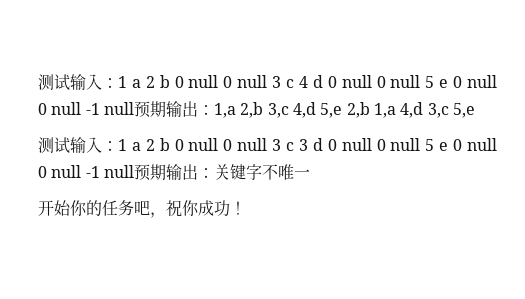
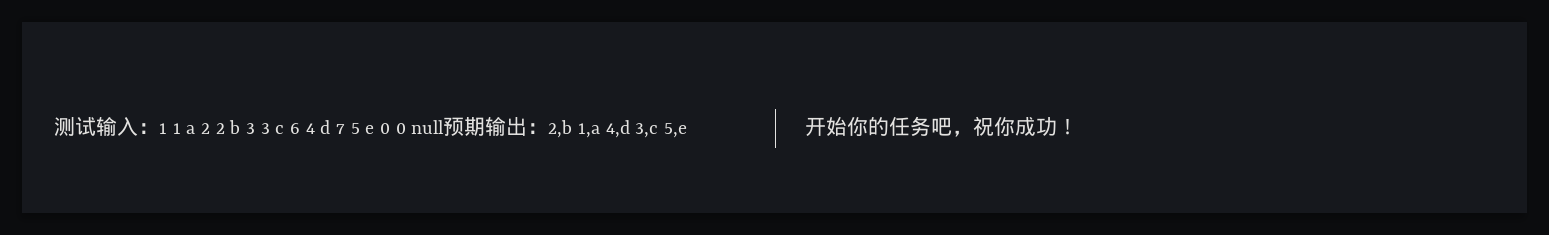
[38,74,295,90] 测试输入：1 a 2 b 0 null 0 null 3 c -> [54,116,301,136] 测试输入：1 1 a 2 2 b 3 3 c 6
[327,75,497,88] [38,101,343,118] 0 null 0 null 5 e 0 null 0 null -1 null预期输出：1,a 2,b 3,c 4,d 5,e -> [336,116,549,136] 7 5 e 0 0 null预期输出：
[38,137,497,153] [38,164,310,181] // 测试输入：1 a 2 b 0 null 0 null 3 c 3 d 0 null 0 null 5 e 0 null 0 null -1 null预期输出：关键字不唯一 -> (688, 130) none

